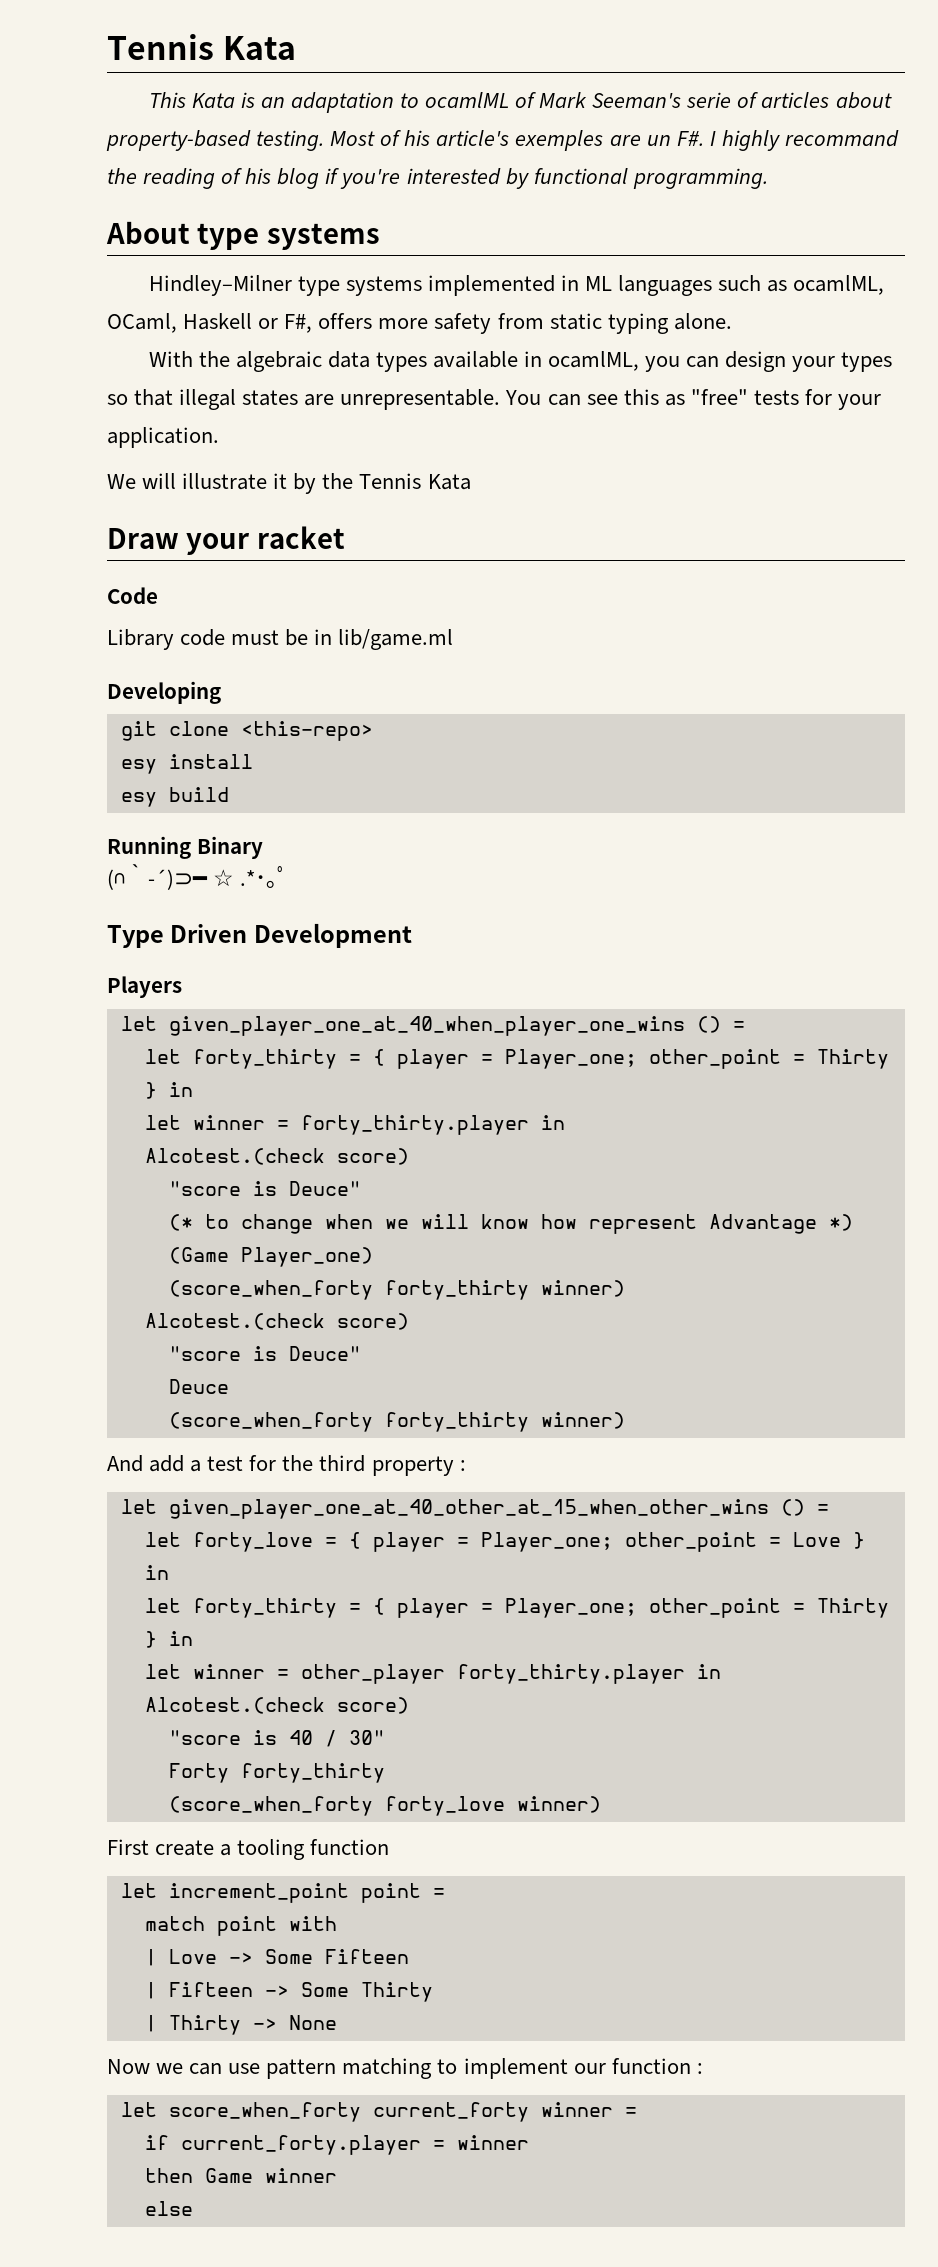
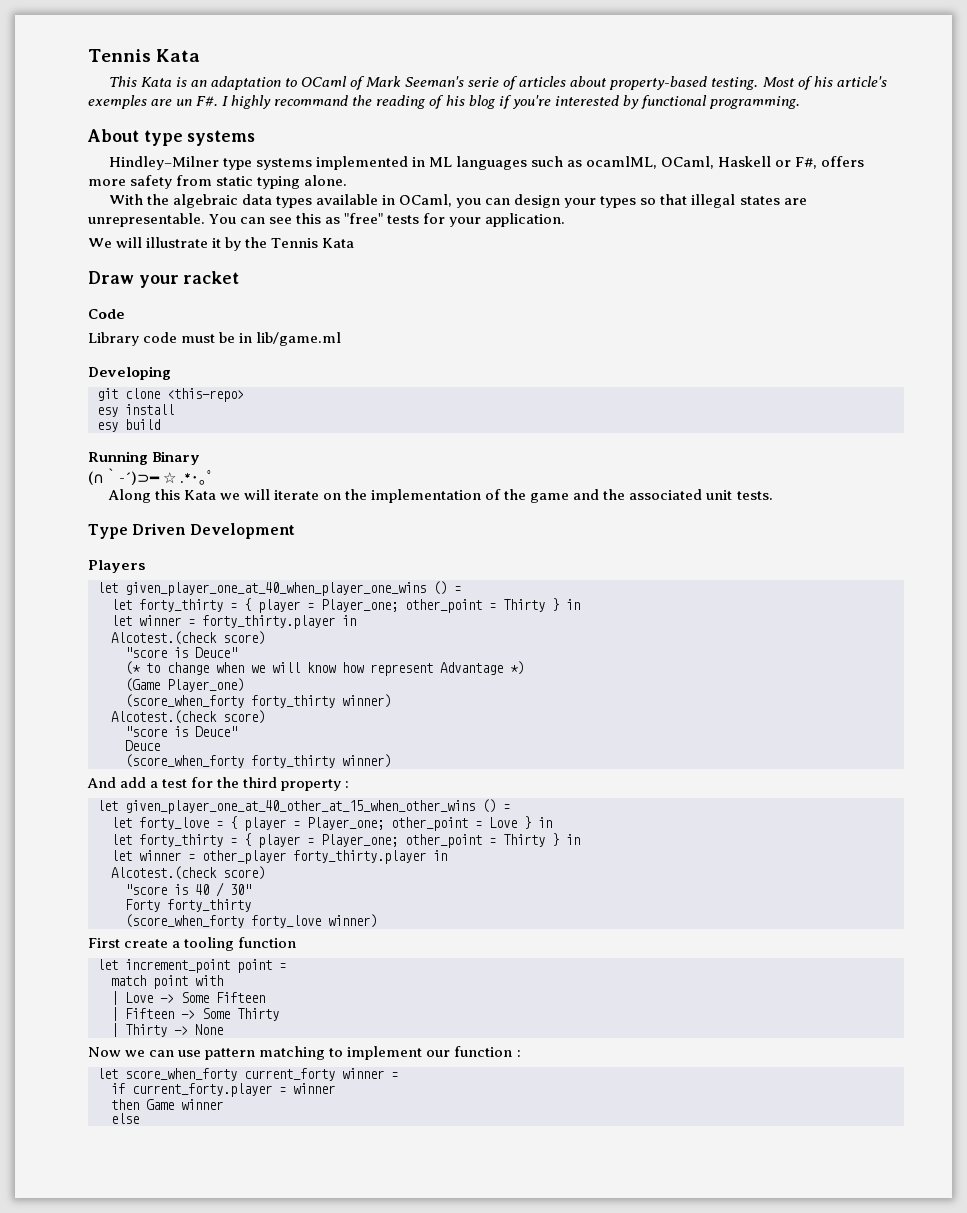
[425,92,510,108] ocamlML -> [300,76,347,87] OCaml
[548,351,640,371] ocamlML, -> [399,194,453,207] OCaml,
(289, 876) none -> [107,489,773,503] // Along this Kata we will iterate on the implementation of the game and the associated unit tests.

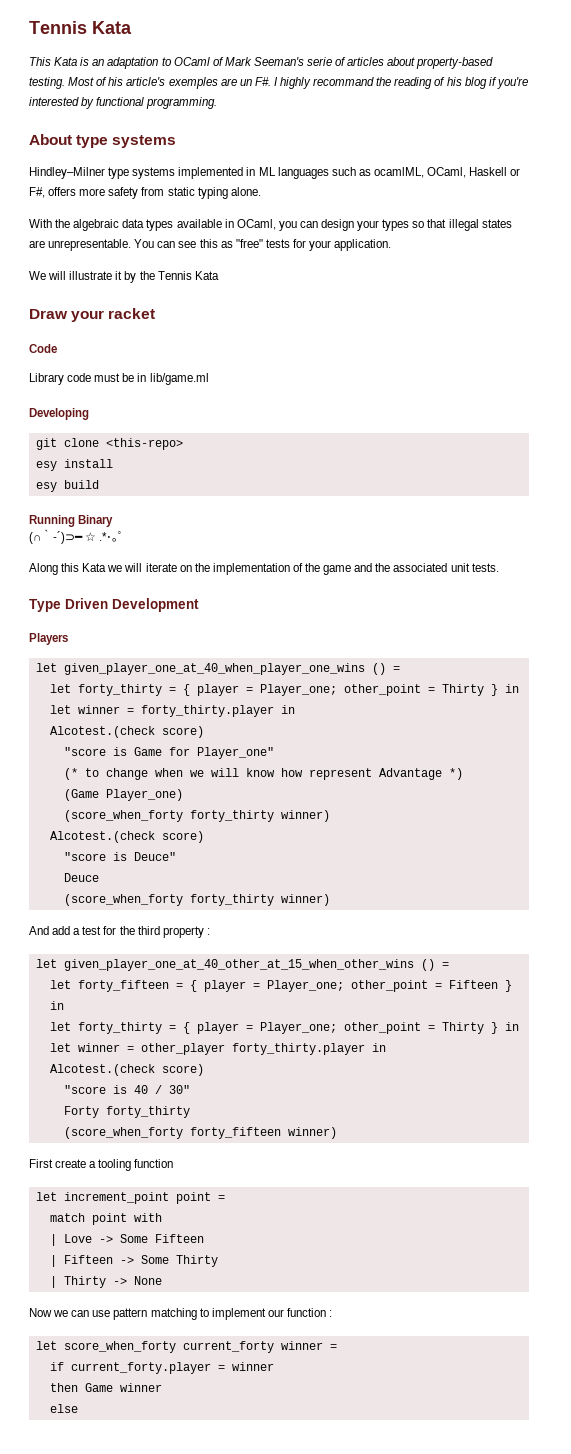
[195,647,237,658] Deuce" -> [133,747,274,759] Game for Player_one"
[139,816,517,831] forty_love = { player = Player_one; other_point = Love -> [77,980,498,992] forty_fifteen = { player = Player_one; other_point = Fifteen
[251,915,321,928] forty_love -> [189,1127,281,1139] forty_fifteen

